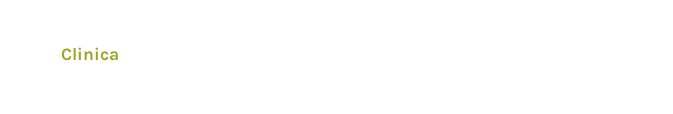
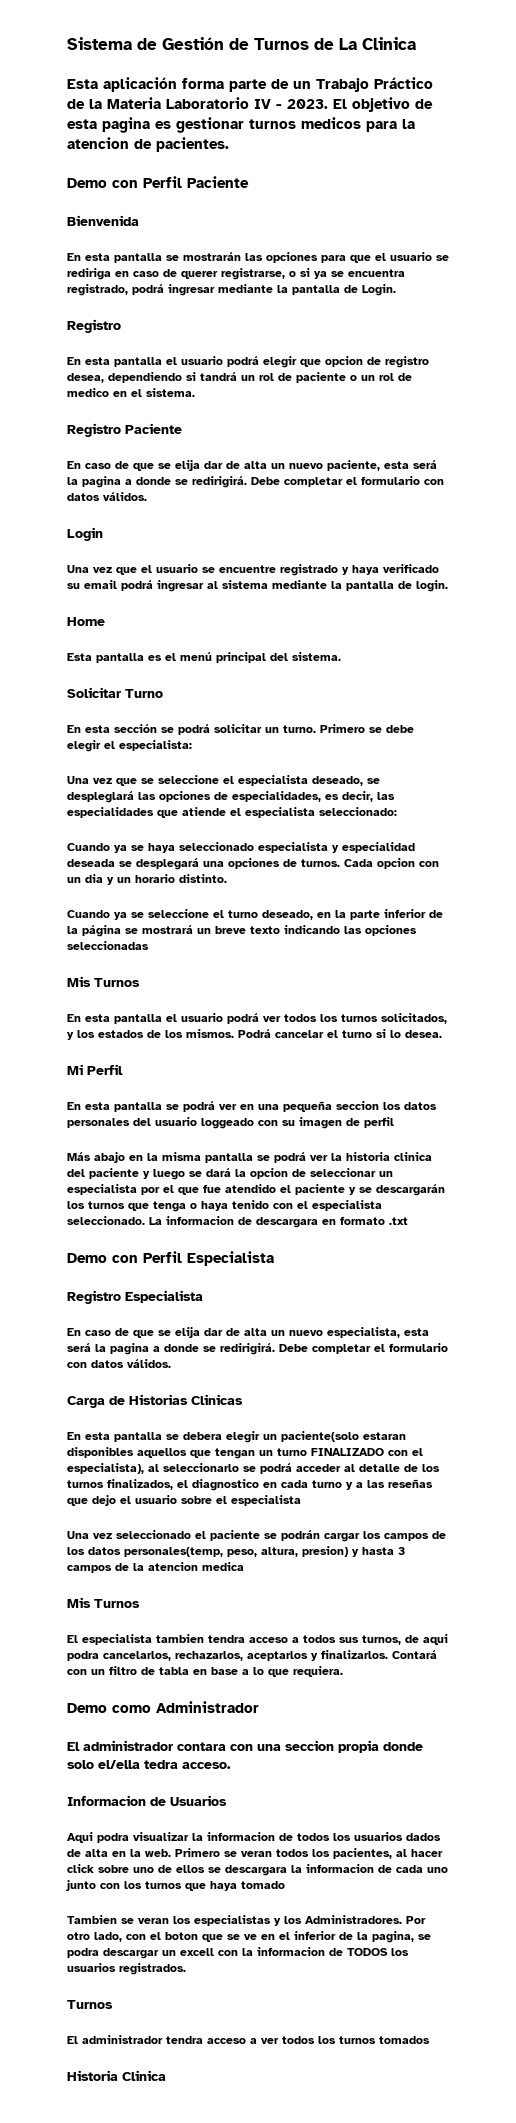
(61, 54) none -> [67,37,416,50] [67,77,433,92] [67,97,433,112] [67,117,415,133] [67,137,229,152] [67,176,249,188] [67,215,139,226] [67,252,449,263] [67,268,405,280] [67,284,396,296] [67,319,121,333] [67,356,429,368] [67,372,412,383] [67,388,195,397] [67,423,182,437] [67,460,437,471] [67,476,444,488] [67,492,147,501] [67,527,103,541] [67,564,439,576] [67,580,448,592] [67,617,105,626] [67,652,341,663] [67,687,163,698] [67,724,414,735] [67,740,192,752] [67,775,380,786] [67,791,395,803] [67,807,397,818] [67,842,415,853] [67,858,439,870] [67,874,227,885] [67,909,443,920] [67,925,417,937] [67,941,149,950] [67,976,140,987] [67,1013,447,1024] [67,1029,442,1040] [67,1064,123,1075] [67,1101,437,1112] [67,1117,394,1129] [67,1152,432,1163] [67,1168,393,1180] [67,1184,445,1196] [67,1200,382,1212] [67,1216,408,1228] [67,1251,274,1266] [67,1290,203,1304] [67,1327,429,1338] [67,1343,448,1355] [67,1359,171,1368] [67,1394,243,1408] [67,1431,406,1443] [67,1447,423,1459] [67,1463,440,1474] [67,1479,433,1491] [67,1495,301,1506] [67,1530,446,1542] [67,1546,405,1557] [67,1562,244,1573] [67,1597,140,1608] [67,1634,448,1645] [67,1650,437,1661] [67,1666,343,1677] [67,1701,259,1713] [67,1740,423,1753] [67,1760,231,1769] [67,1795,227,1806] [67,1832,441,1843] [67,1848,443,1859] [67,1864,448,1876] [66,1880,285,1891] [67,1915,426,1926] [67,1931,431,1943] [67,1947,409,1959] [67,1963,186,1975] [67,2000,113,2009] [67,2035,430,2044] [67,2070,118,2081] Sistema de Gestión de Turnos de La Clinica // Esta aplicación forma parte de un Trabajo Práctico de la Materia Laboratorio IV - 2023. El objetivo de esta pagina es gestionar turnos medicos para la atencion de pacientes. // Demo con Perfil Paciente // Bienvenida // En esta pantalla se mostrarán las opciones para que el usuario se rediriga en caso de querer registrarse, o si ya se encuentra registrado, podrá ingresar mediante la pantalla de Login. // Registro // En esta pantalla el usuario podrá elegir que opcion de registro desea, dependiendo si tandrá un rol de paciente o un rol de medico en el sistema. // Registro Paciente // En caso de que se elija dar de alta un nuevo paciente, esta será la pagina a donde se redirigirá. Debe completar el formulario con datos válidos. // Login // Una vez que el usuario se encuentre registrado y haya verificado su email podrá ingresar al sistema mediante la pantalla de login. // Home // Esta pantalla es el menú principal del sistema. // Solicitar Turno // En esta sección se podrá solicitar un turno. Primero se debe elegir el especialista: // Una vez que se seleccione el especialista deseado, se despleglará las opciones de especialidades, es decir, las especialidades que atiende el especialista seleccionado: // Cuando ya se haya seleccionado especialista y especialidad deseada se desplegará una opciones de turnos. Cada opcion con un dia y un horario distinto. // Cuando ya se seleccione el turno deseado, en la parte inferior de la página se mostrará un breve texto indicando las opciones seleccionadas // Mis Turnos // En esta pantalla el usuario podrá ver todos los turnos solicitados, y los estados de los mismos. Podrá cancelar el turno si lo desea. // Mi Perfil // En esta pantalla se podrá ver en una pequeña seccion los datos personales del usuario loggeado con su imagen de perfil // Más abajo en la misma pantalla se podrá ver la historia clinica del paciente y luego se dará la opcion de seleccionar un especialista por el que fue atendido el paciente y se descargarán los turnos que tenga o haya tenido con el especialista seleccionado. La informacion de descargara en formato .txt // Demo con Perfil Especialista // Registro Especialista // En caso de que se elija dar de alta un nuevo especialista, esta será la pagina a donde se redirigirá. Debe completar el formulario con datos válidos. // Carga de Historias Clinicas // En esta pantalla se debera elegir un paciente(solo estaran disponibles aquellos que tengan un turno FINALIZADO con el especialista), al seleccionarlo se podrá acceder al detalle de los turnos finalizados, el diagnostico en cada turno y a las reseñas que dejo el usuario sobre el especialista // Una vez seleccionado el paciente se podrán cargar los campos de los datos personales(temp, peso, altura, presion) y hasta 3 campos de la atencion medica // Mis Turnos // El especialista tambien tendra acceso a todos sus turnos, de aqui podra cancelarlos, rechazarlos, aceptarlos y finalizarlos. Contará con un filtro de tabla en base a lo que requiera. // Demo como Administrador // El administrador contara con una seccion propia donde solo el/ella tedra acceso. // Informacion de Usuarios // Aqui podra visualizar la informacion de todos los usuarios dados de alta en la web. Primero se veran todos los pacientes, al hacer click sobre uno de ellos se descargara la informacion de cada uno junto con los turnos que haya tomado // Tambien se veran los especialistas y los Administradores. Por otro lado, con el boton que se ve en el inferior de la pagina, se podra descargar un excell con la informacion de TODOS los usuarios registrados. // Turnos // El administrador tendra acceso a ver todos los turnos tomados // Historia

